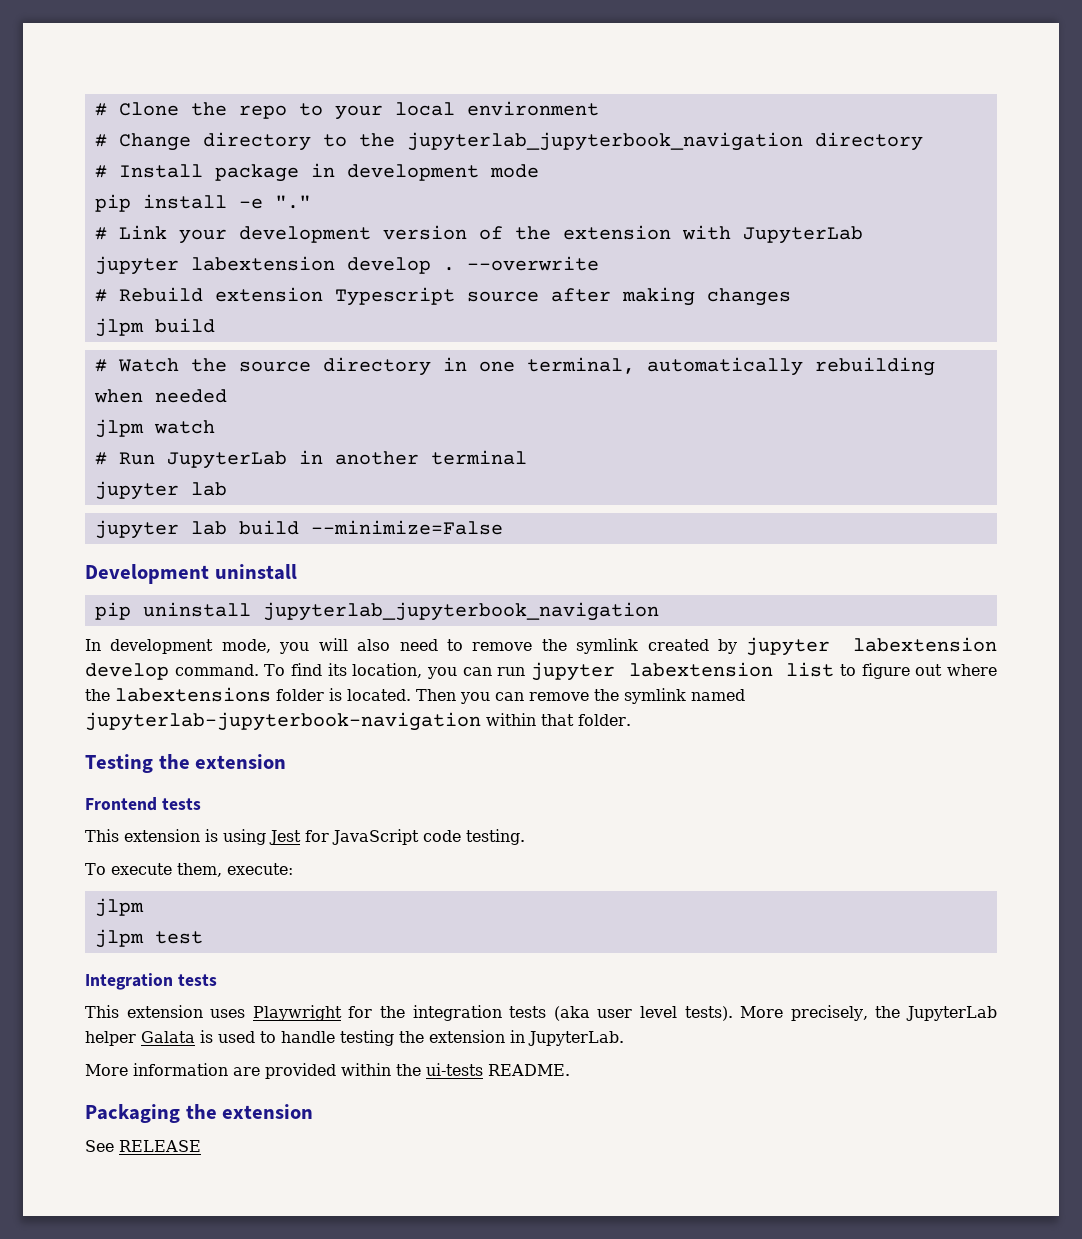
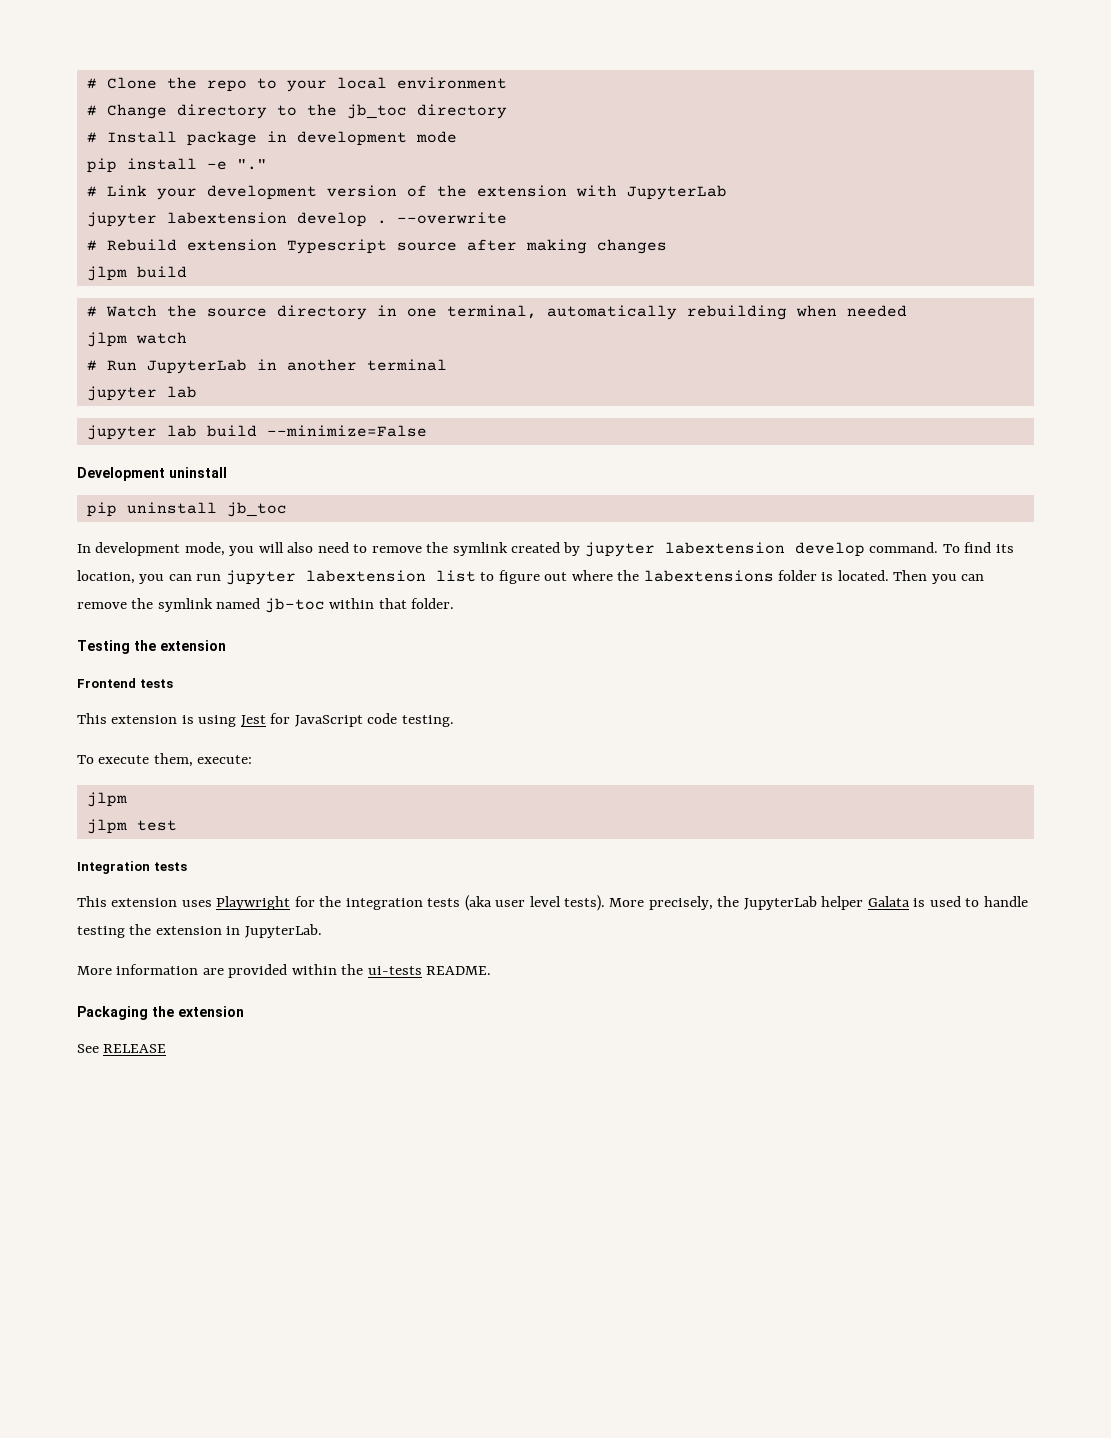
[406,132,803,151] jupyterlab_jupyterbook_navigation -> [346,104,407,119] jb_toc
[262,602,659,621] jupyterlab_jupyterbook_navigation -> [226,502,287,517] jb_toc
[85,712,481,731] jupyterlab-jupyterbook-navigation -> [264,598,325,613] jb-toc

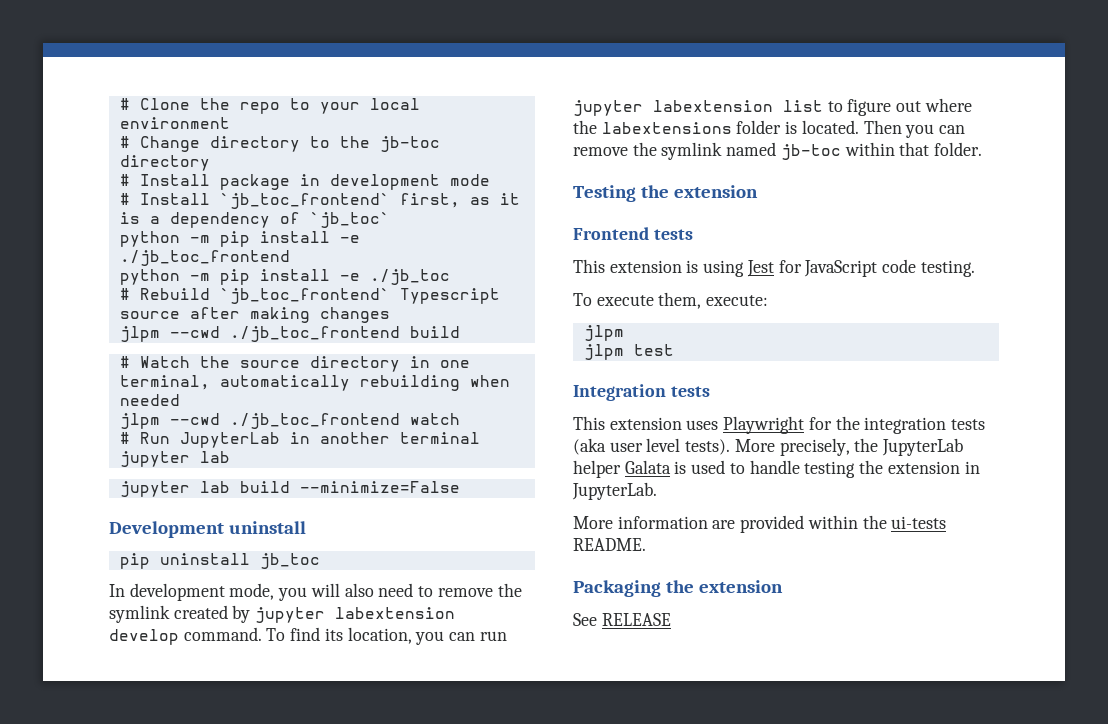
[346,104,407,119] jb_toc -> [379,136,440,152] jb-toc
[86,158,267,173] [86,185,727,200] [86,212,507,227] pip install -e "." // # Link your development version of the extension with JupyterLab // jupyter labextension develop . --overwrite -> [119,193,520,209] [119,212,390,228] [119,231,360,247] [119,250,290,266] [119,269,450,285] # Install `jb_toc_frontend` first, as it is a dependency of `jb_toc` // python -m pip install -e ./jb_toc_frontend // python -m pip install -e ./jb_toc
[186,239,277,251] extension -> [219,288,390,304] `jb_toc_frontend`
(127, 273) none -> [169,326,400,342] --cwd ./jb_toc_frontend
(127, 339) none -> [169,413,400,429] --cwd ./jb_toc_frontend

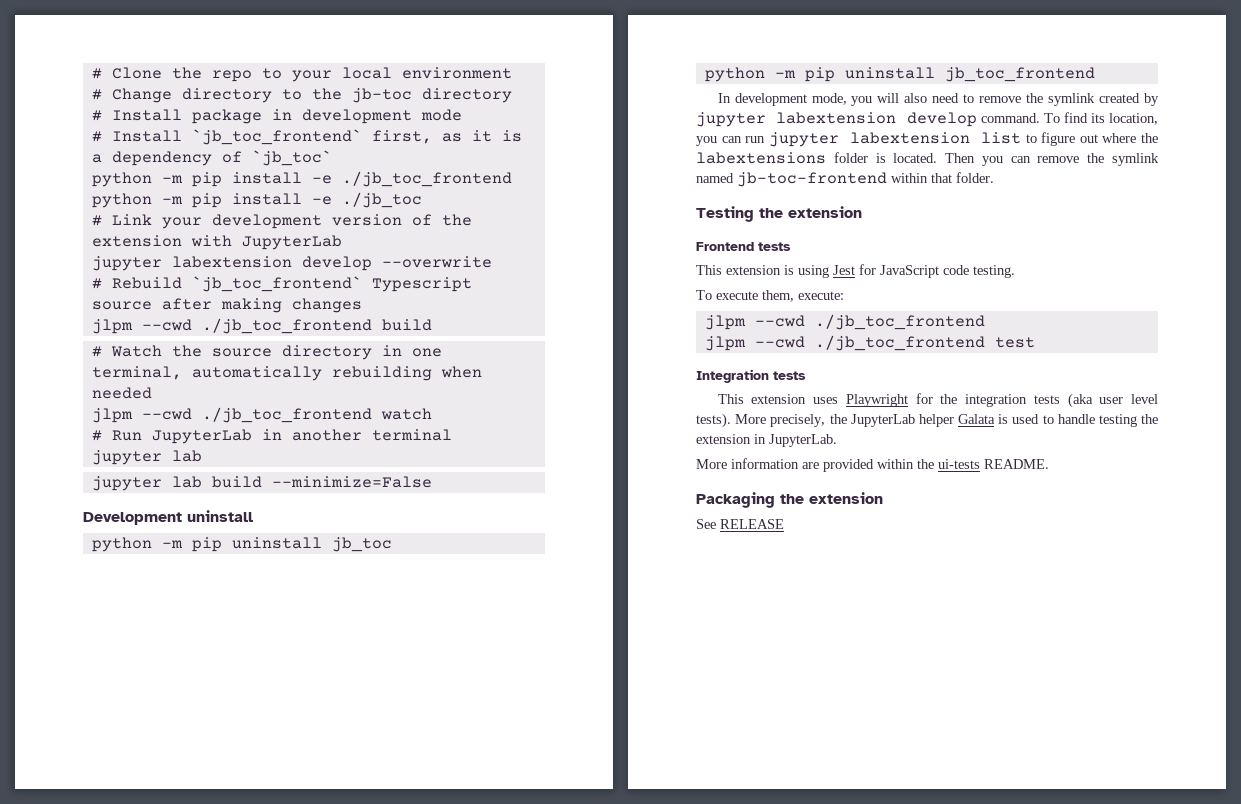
(450, 277) none -> [91,214,472,229] [91,235,342,250] [91,256,492,271] // # Link your development version of the extension with JupyterLab // jupyter labextension develop --overwrite
(306, 527) none -> [91,537,183,552] python -m
(320, 561) none -> [704,67,1095,82] // python -m pip uninstall jb_toc_frontend
[780,144,841,160] jb-toc -> [737,172,887,187] jb-toc-frontend
[583,344,624,360] // jlpm -> [754,314,985,330] [704,335,985,351] --cwd ./jb_toc_frontend // jlpm --cwd ./jb_toc_frontend

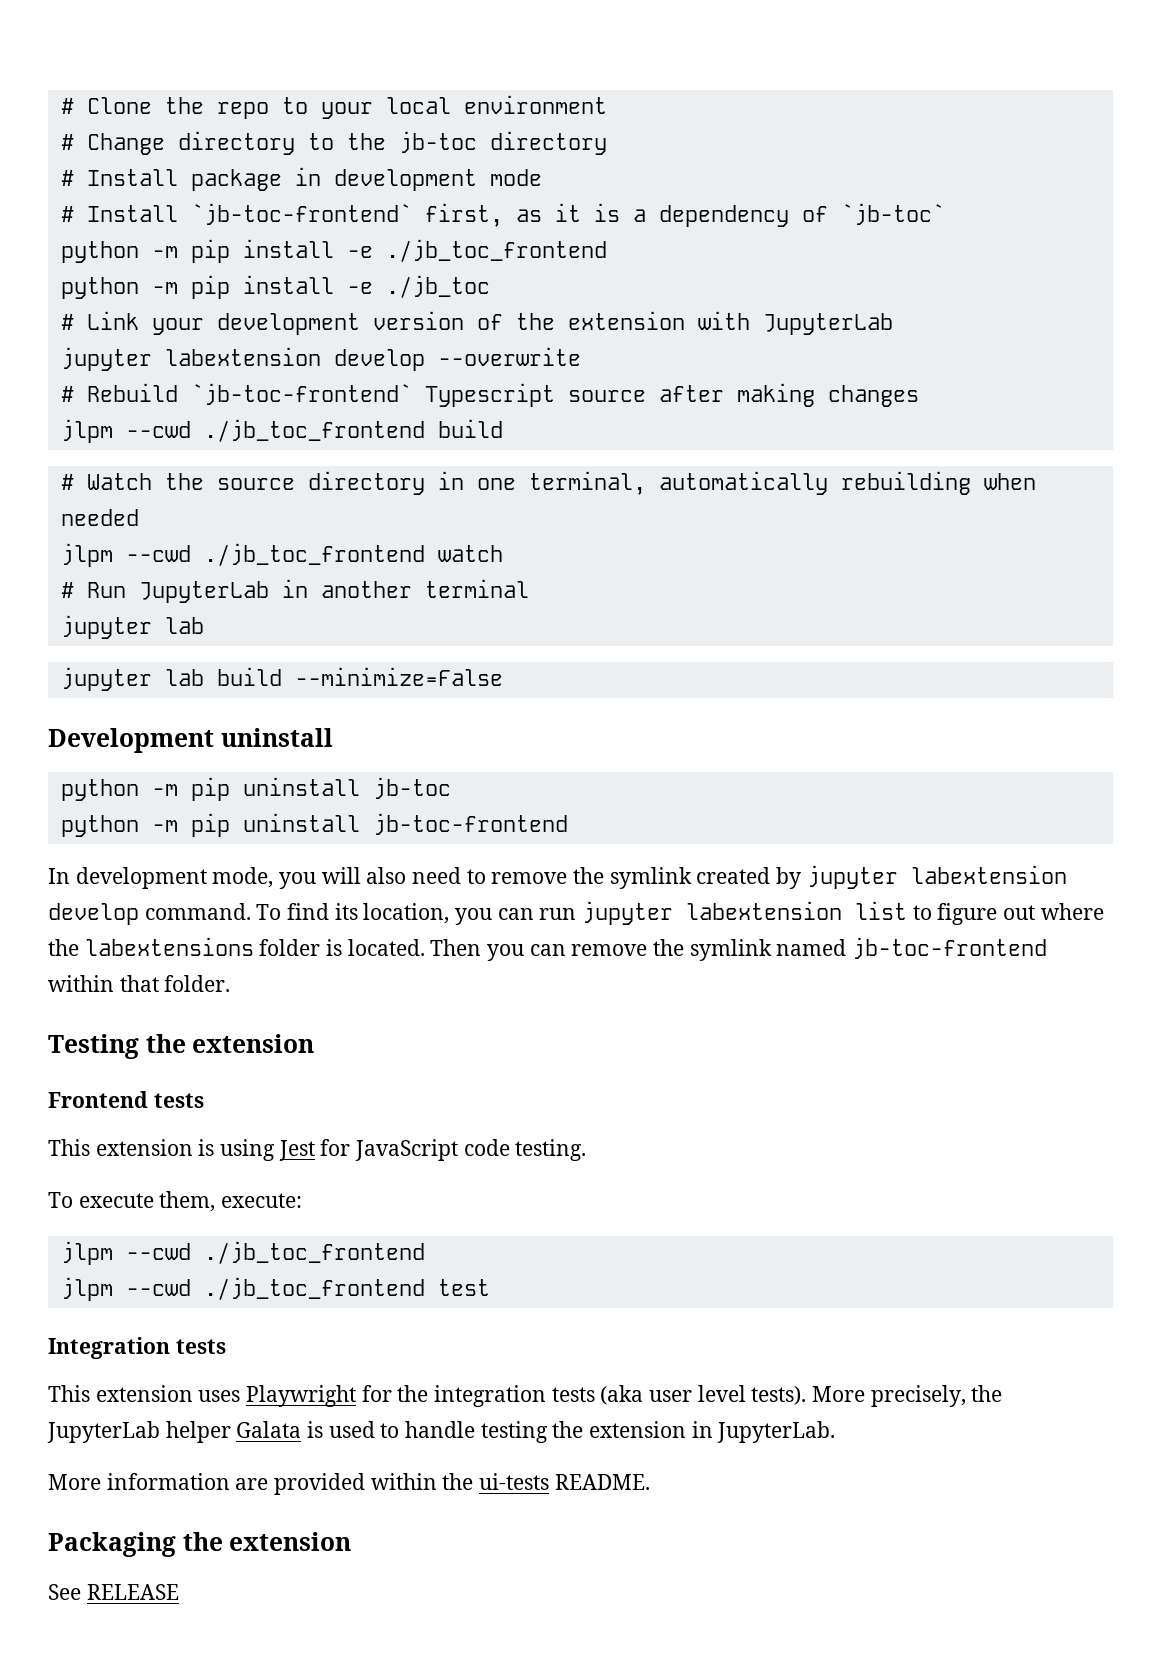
[191,129,362,145] `jb_toc_frontend` -> [190,203,412,225] `jb-toc-frontend`
[251,150,332,166] `jb_toc` -> [840,203,945,225] `jb-toc`
[191,276,362,292] `jb_toc_frontend` -> [190,383,412,405] `jb-toc-frontend`
[331,537,392,552] [704,67,1095,82] jb_toc // python -m pip uninstall jb_toc_frontend -> [372,777,451,799] [60,813,568,837] jb-toc // python -m pip uninstall jb-toc-frontend

